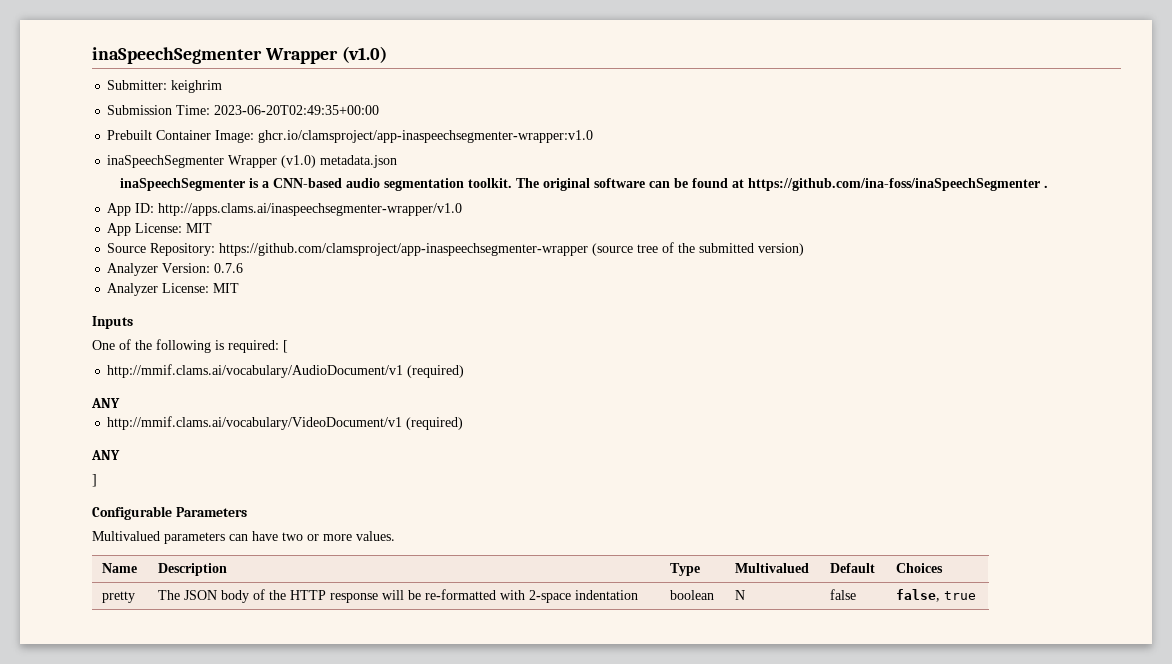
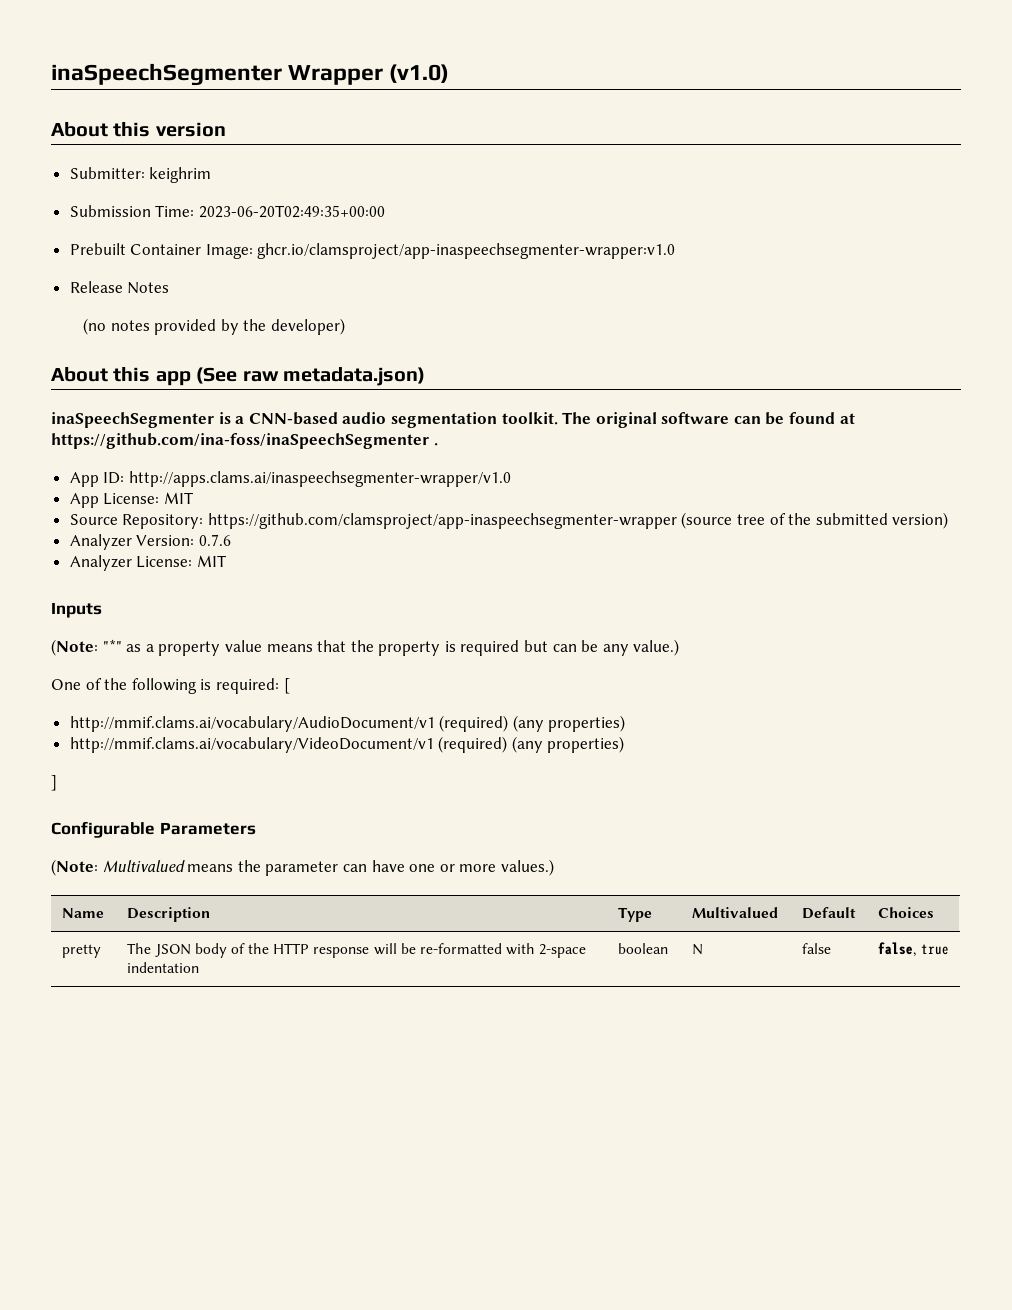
[92,46,387,64] inaSpeechSegmenter Wrapper (v1.0) -> [51,63,450,86] [51,122,226,137] inaSpeechSegmenter Wrapper (v1.0) // About this version
[107,155,398,168] inaSpeechSegmenter Wrapper (v1.0) metadata.json -> [69,281,170,294] [82,318,345,335] [51,367,425,386] Release Notes // (no notes provided by the developer) // About this app (See raw metadata.json)
(133, 322) none -> [51,639,680,656] // (Note: "*" as a property value means that the property is required but can be any value.)
[91,398,120,408] // ANY -> [512,715,626,732] (any properties)
[91,450,120,460] // ANY -> [511,736,625,753] (any properties)
[92,531,225,544] Multivalued parameters -> [51,859,339,876] (Note: Multivalued means the parameter
[282,532,303,541] two -> [409,864,436,872] one
[356,531,395,541] values. -> [500,859,554,876] values.)

